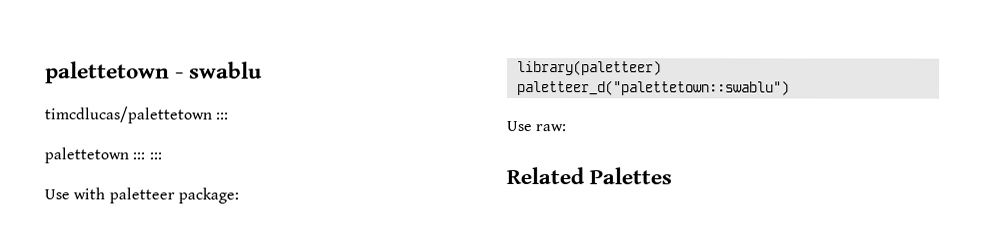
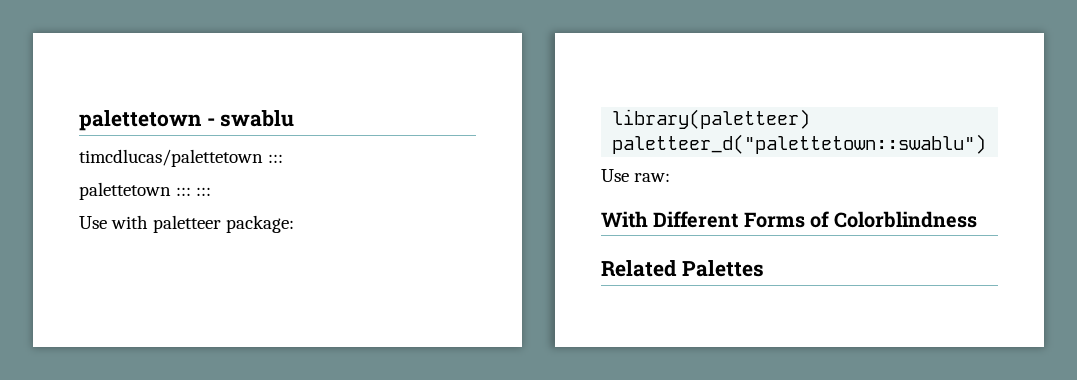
(567, 128) none -> [601,211,977,228] // With Different Forms of Colorblindness

